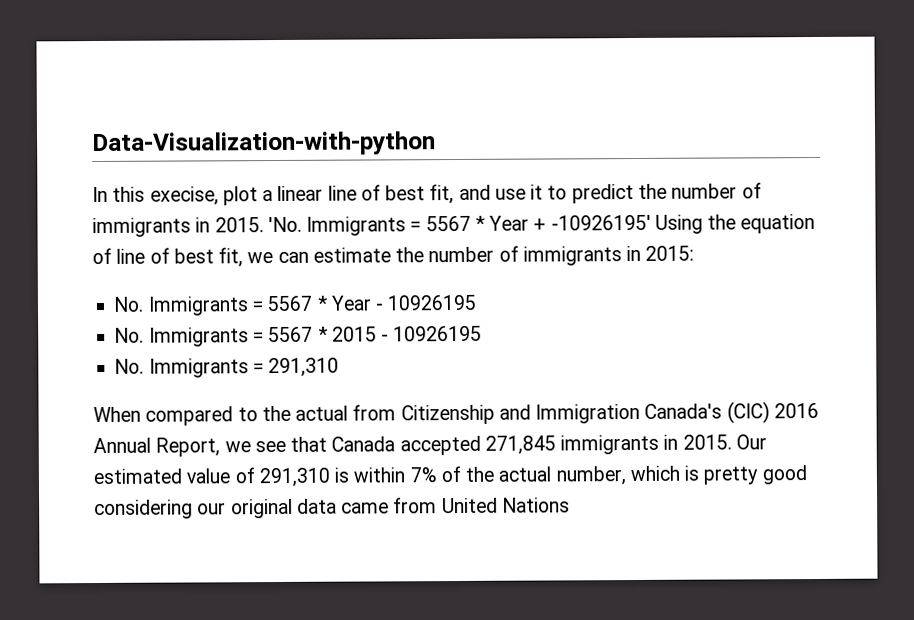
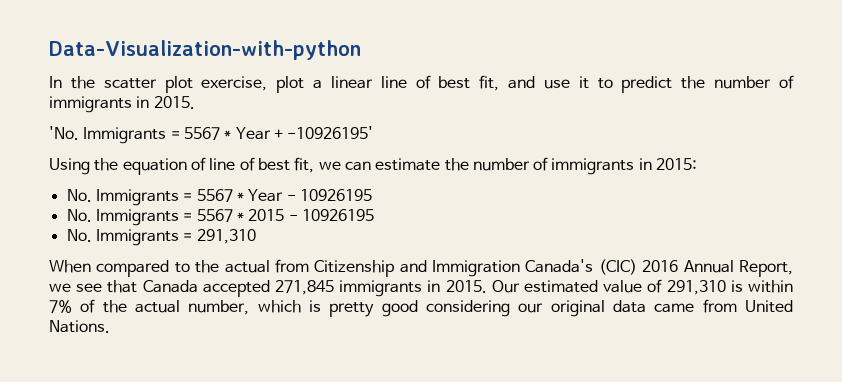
[112,186,219,206] this execise, -> [70,76,268,93] the scatter plot exercise,
(264, 225) none -> (195, 102) //
(651, 222) none -> (374, 132) //
[501,497,570,513] Nations -> [49,320,110,333] Nations.

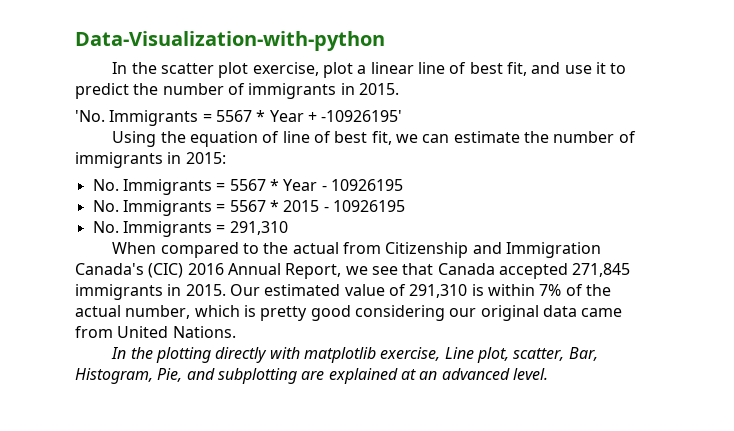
(110, 326) none -> [111,347,598,363] [75,368,548,384] // In the plotting directly with matplotlib exercise, Line plot, scatter, Bar, Histogram, Pie, and subplotting are explained at an advanced level.

